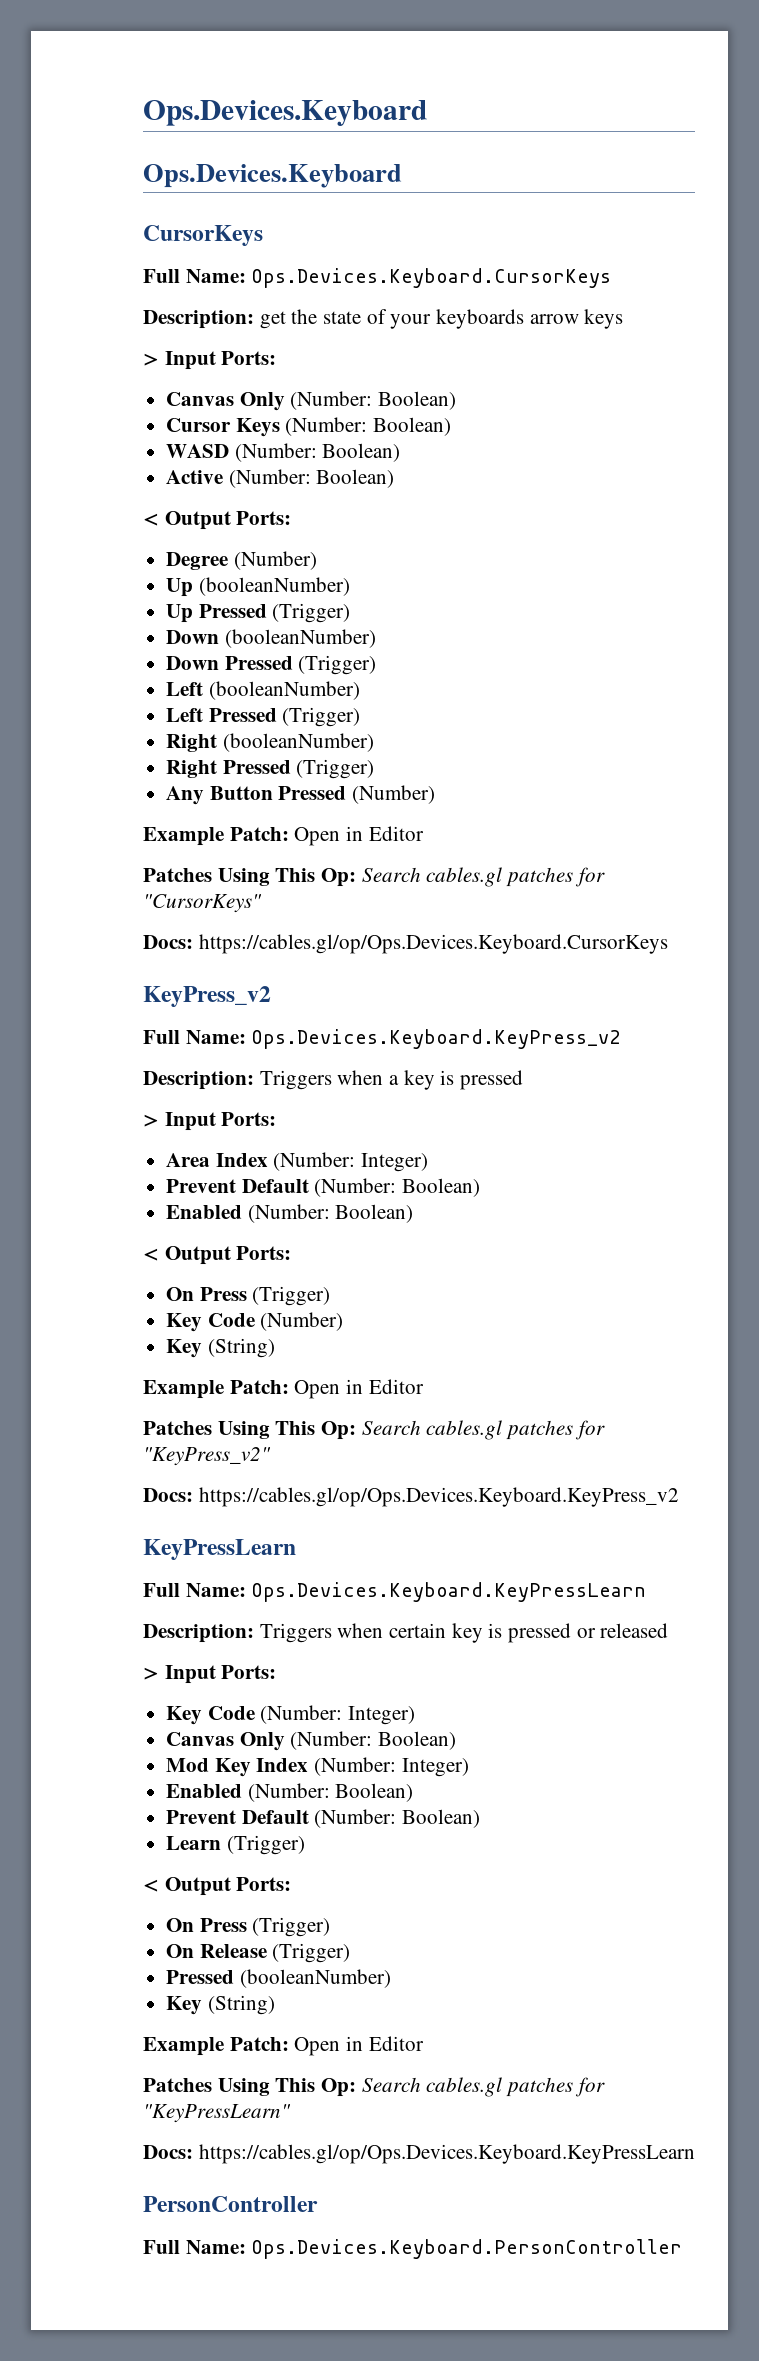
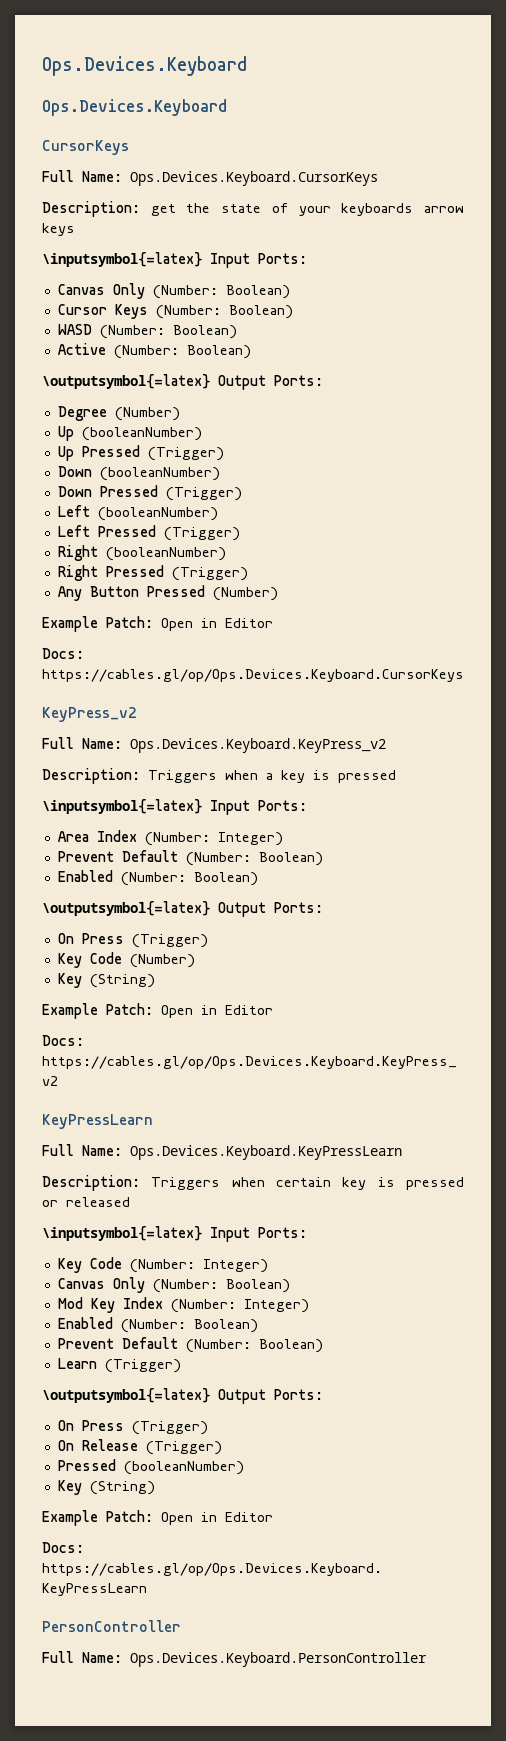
[143,353,159,366] > -> [42,252,202,267] \inputsymbol{=latex}
[143,513,159,526] < -> [42,374,210,389] \outputsymbol{=latex}
[143,867,605,887] [143,894,262,913] // Patches Using This Op: Search cables.gl patches for "CursorKeys" -> (273, 623) none
[143,1114,159,1127] > -> [42,799,202,814] \inputsymbol{=latex}
[143,1248,159,1261] < -> [42,901,210,916] \outputsymbol{=latex}
[143,1420,605,1440] [143,1447,271,1466] // Patches Using This Op: Search cables.gl patches for "KeyPress_v2" -> (273, 1010) none
[143,1667,159,1680] > -> [42,1226,202,1241] \inputsymbol{=latex}
[143,1879,159,1892] < -> [42,1388,210,1403] \outputsymbol{=latex}
[143,2077,605,2097] [143,2104,291,2123] // Patches Using This Op: Search cables.gl patches for "KeyPressLearn" -> (273, 1517) none

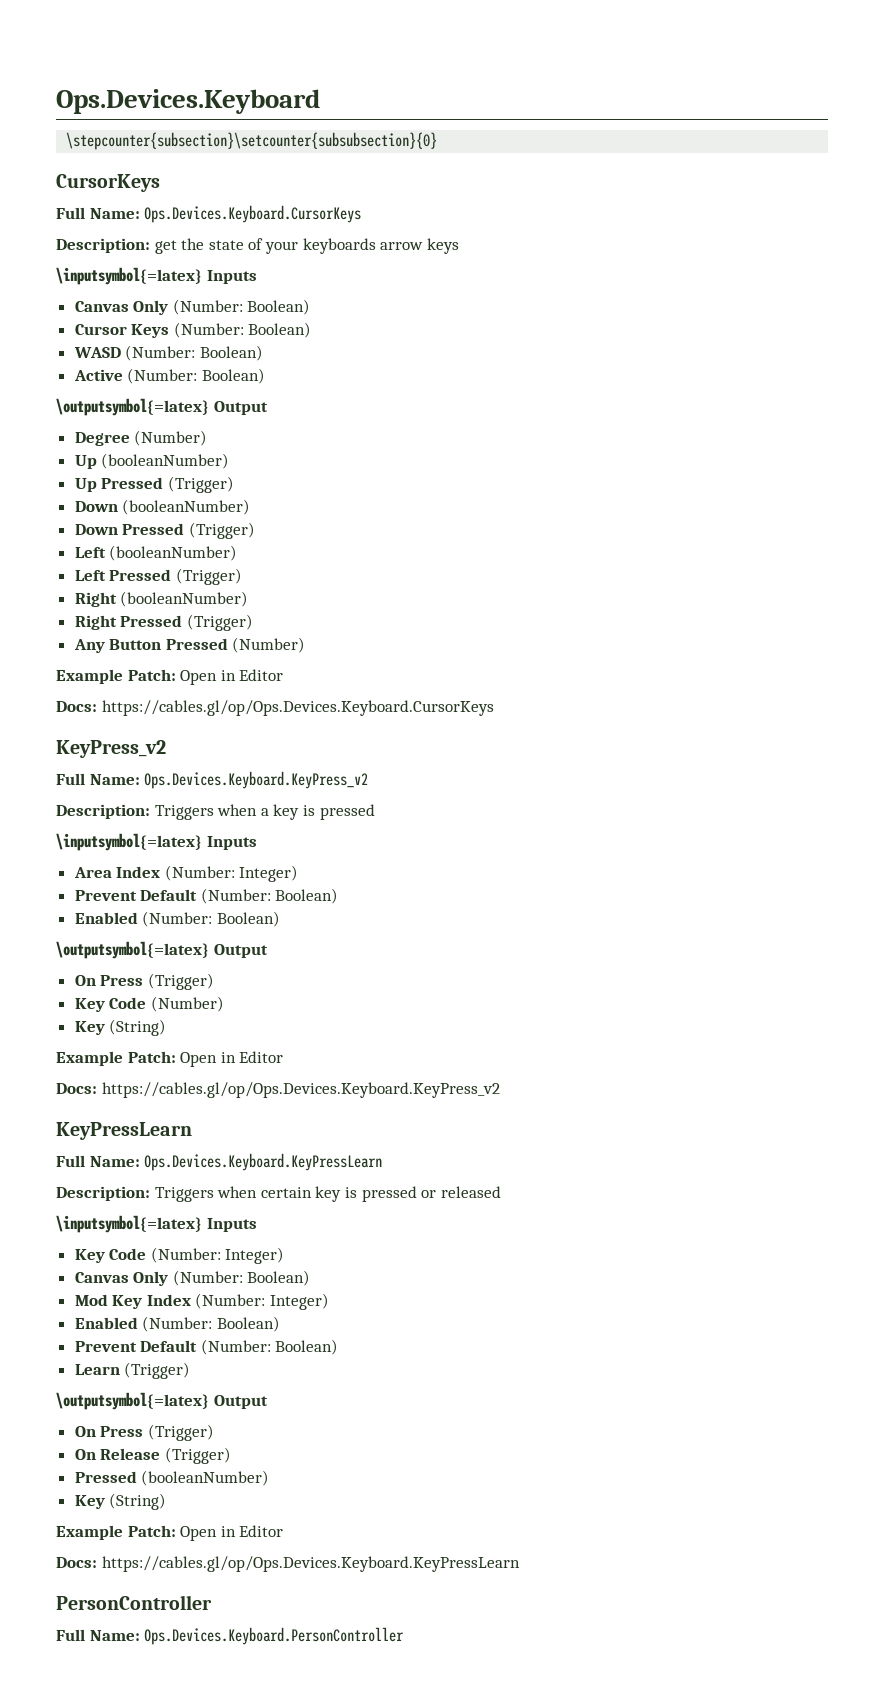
[42,56,247,76] [42,99,227,116] Ops.Devices.Keyboard // Ops.Devices.Keyboard -> [56,89,320,114] [66,132,438,150] Ops.Devices.Keyboard // \stepcounter{subsection}\setcounter{subsubsection}{0}
[210,253,307,268] Input Ports: -> [206,270,257,284] Inputs
[274,375,323,386] Ports: -> (268, 408) none
[210,800,307,815] Input Ports: -> [206,836,257,850] Inputs
[274,902,323,913] Ports: -> (268, 951) none
[210,1227,307,1242] Input Ports: -> [206,1218,257,1232] Inputs
[274,1389,323,1400] Ports: -> (268, 1402) none

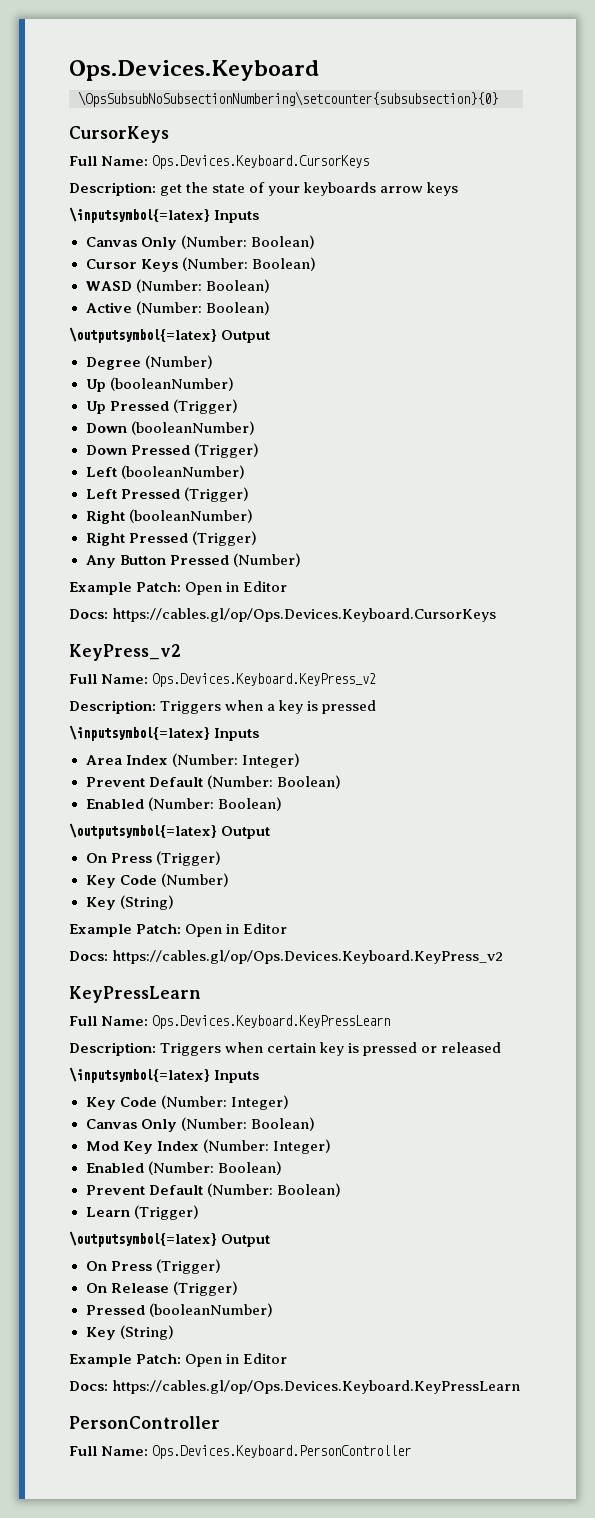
[66,132,438,150] \stepcounter{subsection}\setcounter{subsubsection}{0} -> [78,91,498,107] \OpsSubsubNoSubsectionNumbering\setcounter{subsubsection}{0}

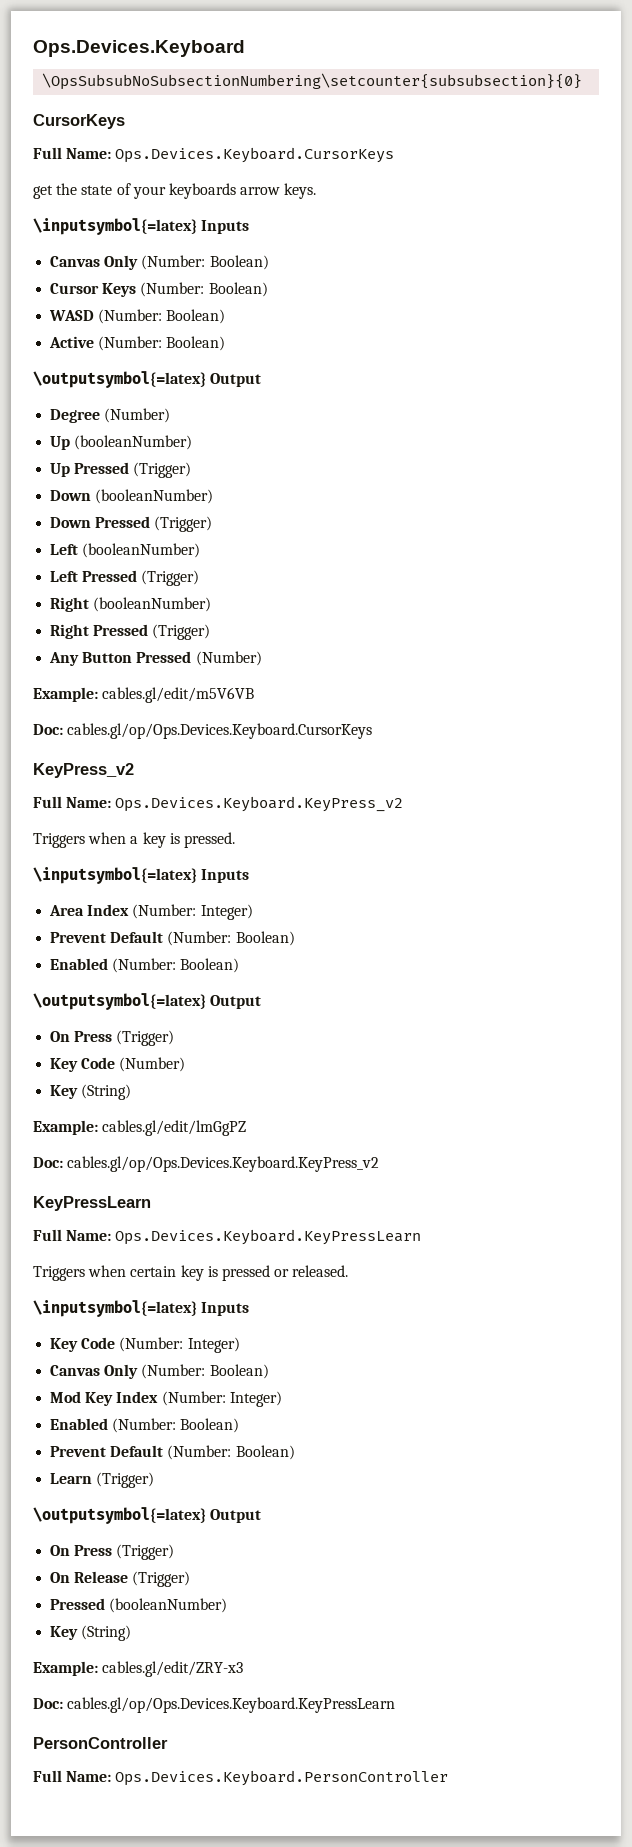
[69,182,156,196] Description: -> (395, 155) none
[427,182,459,196] keys -> [284,183,317,199] keys.
[69,581,288,595] [69,608,497,622] Example Patch: Open in Editor // Docs: https://cables.gl/op/Ops.Devices.Keyboard.CursorKeys -> [33,687,255,703] [33,723,373,739] Example: cables.gl/edit/m5V6VB // Doc: cables.gl/op/Ops.Devices.Keyboard.CursorKeys
[69,700,156,714] Description: -> (404, 804) none
[322,700,377,714] pressed -> [183,832,235,848] pressed.
[69,923,288,937] [69,950,504,964] Example Patch: Open in Editor // Docs: https://cables.gl/op/Ops.Devices.Keyboard.KeyPress_v2 -> [33,1120,247,1136] [33,1156,380,1172] Example: cables.gl/edit/lmGgPZ // Doc: cables.gl/op/Ops.Devices.Keyboard.KeyPress_v2
[69,1042,156,1056] Description: -> (422, 1237) none
[441,1042,502,1053] released -> [292,1265,349,1277] released.
[69,1353,288,1367] [69,1380,521,1394] Example Patch: Open in Editor // Docs: https://cables.gl/op/Ops.Devices.Keyboard.KeyPressLearn -> [33,1661,244,1677] [33,1697,396,1713] Example: cables.gl/edit/ZRY-x3 // Doc: cables.gl/op/Ops.Devices.Keyboard.KeyPressLearn

